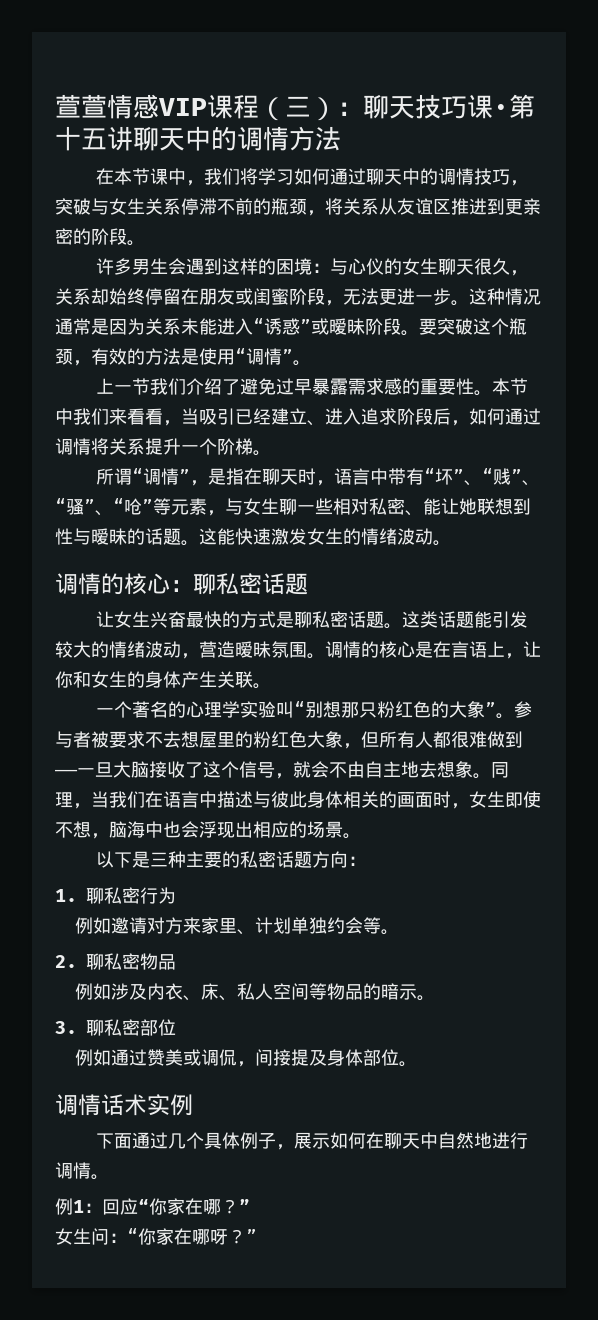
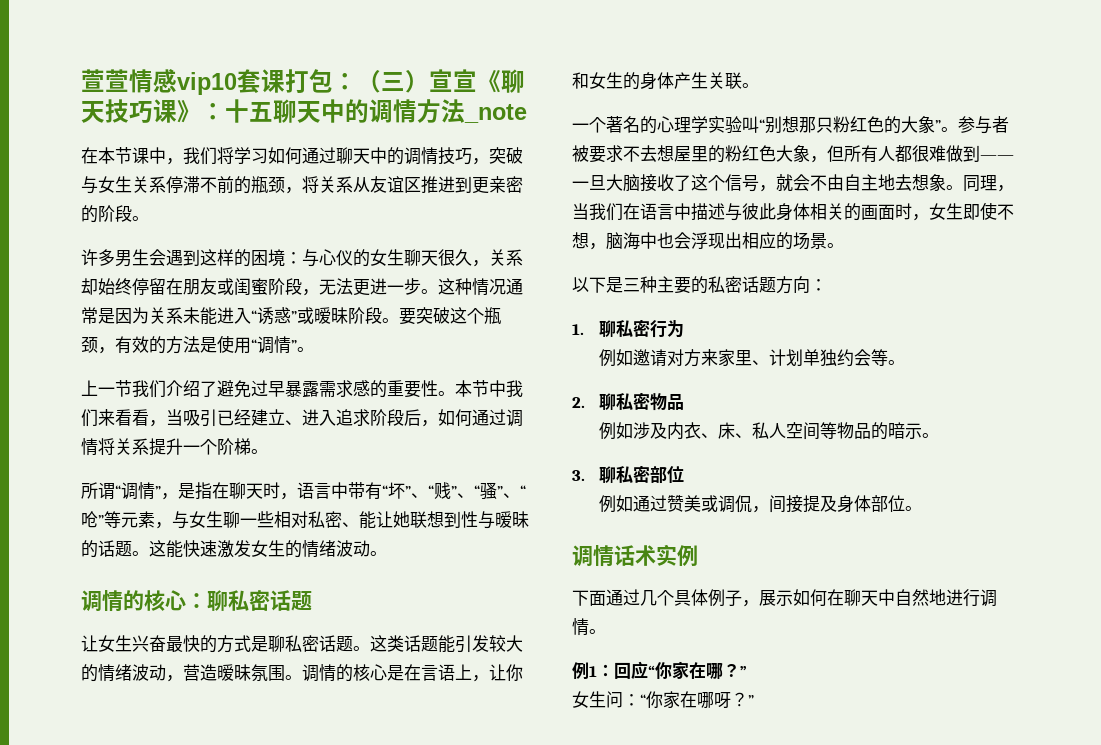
[158,94,535,121] [55,126,133,151] VIP课程（三）：聊天技巧课·第十五讲 -> [177,69,525,95] [81,99,273,123] vip10套课打包：（三）宣宣《聊天技巧课》：十五
(341, 138) none -> [464,104,527,123] _note

